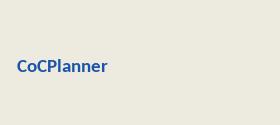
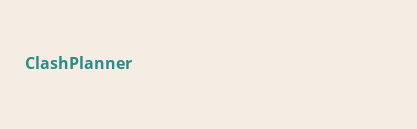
[17,59,108,72] CoCPlanner -> [25,56,132,69] ClashPlanner

